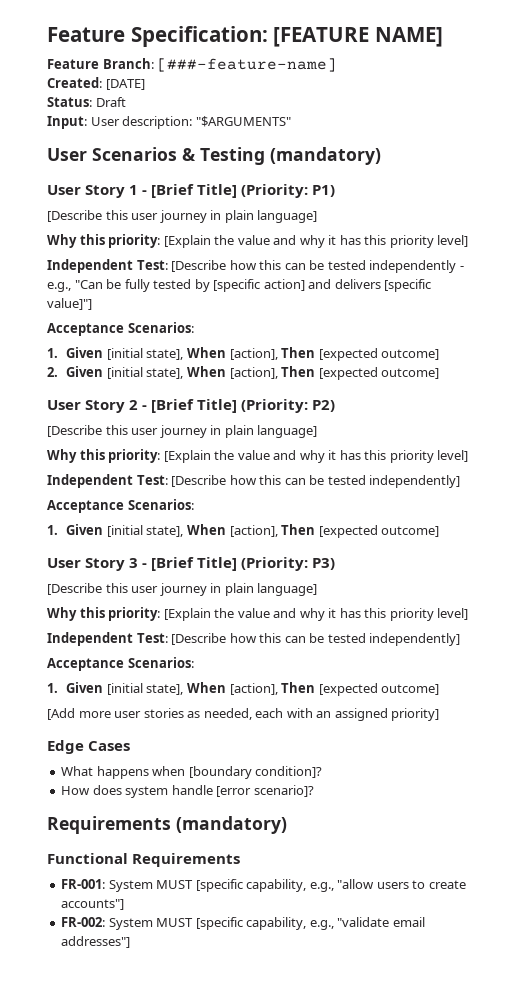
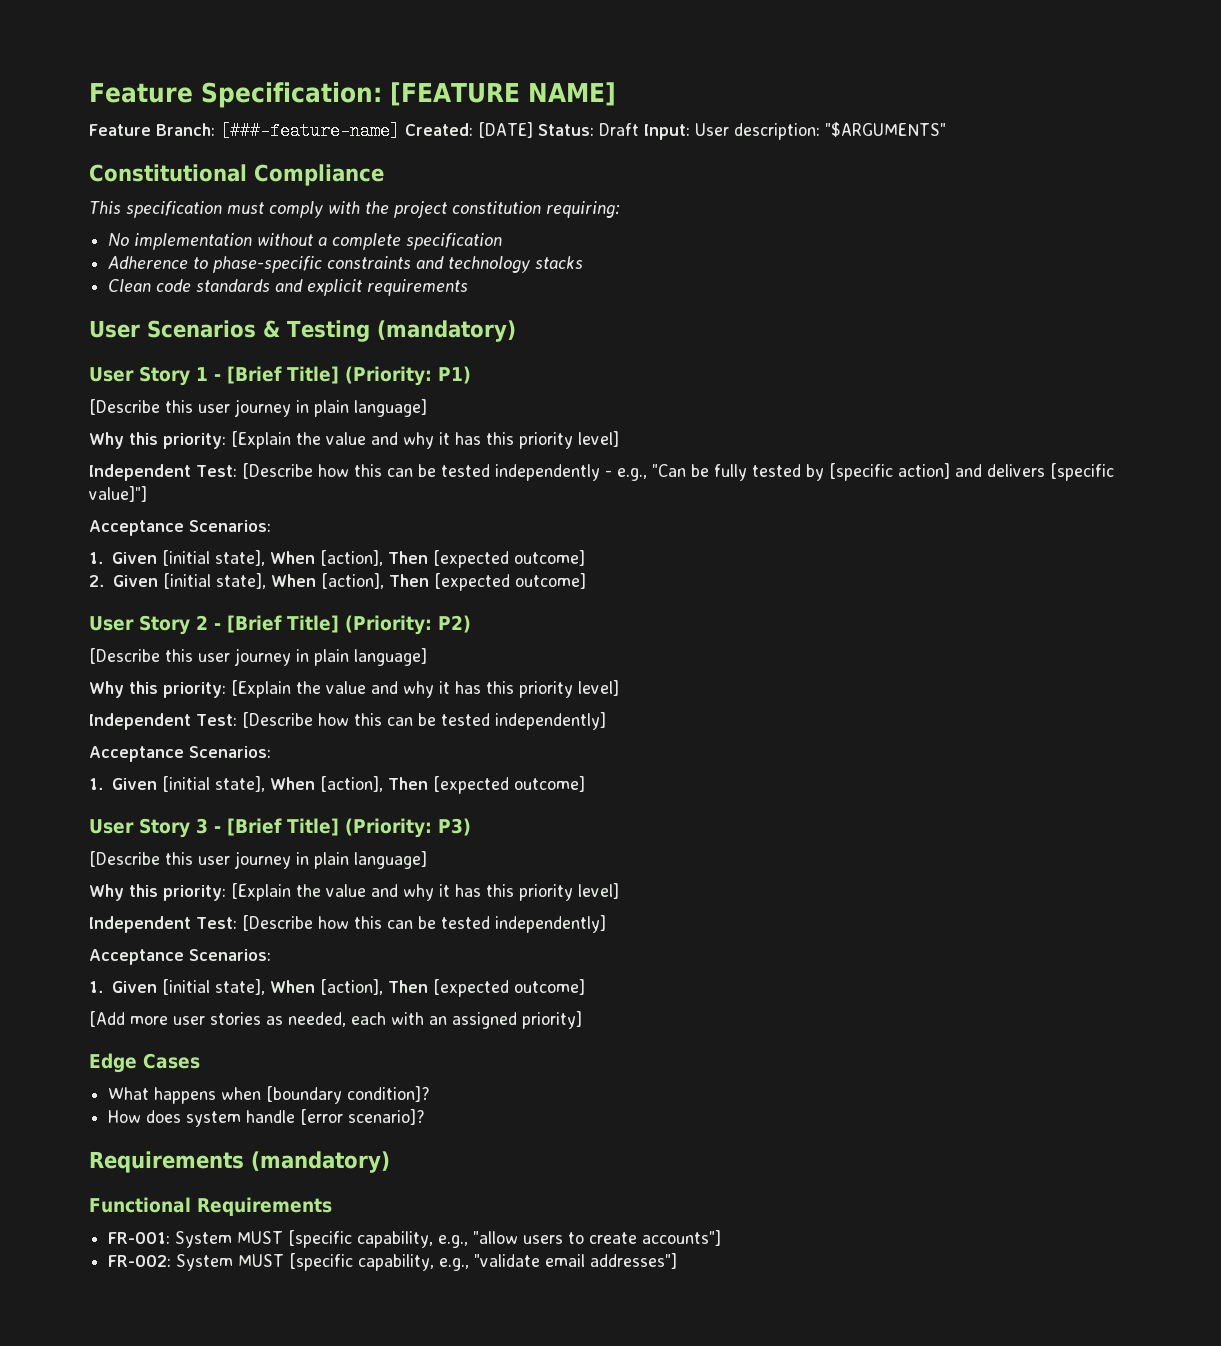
(338, 65) // -> (400, 131) none
(145, 84) // -> (533, 130) none
(126, 102) // -> (639, 129) none
(291, 121) none -> [89,164,384,186] [89,201,620,218] [108,233,503,250] [108,256,584,273] [108,279,469,296] // Constitutional Compliance // This specification must comply with the project constitution requiring: // No implementation without a complete specification // Adherence to phase-specific constraints and technology stacks // Clean code standards and explicit requirements

